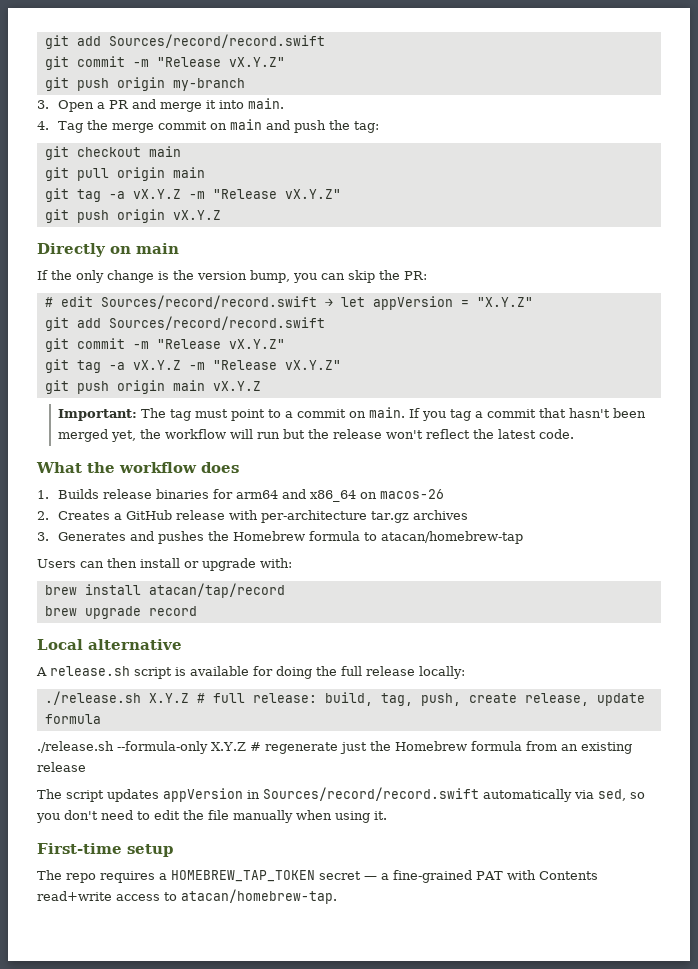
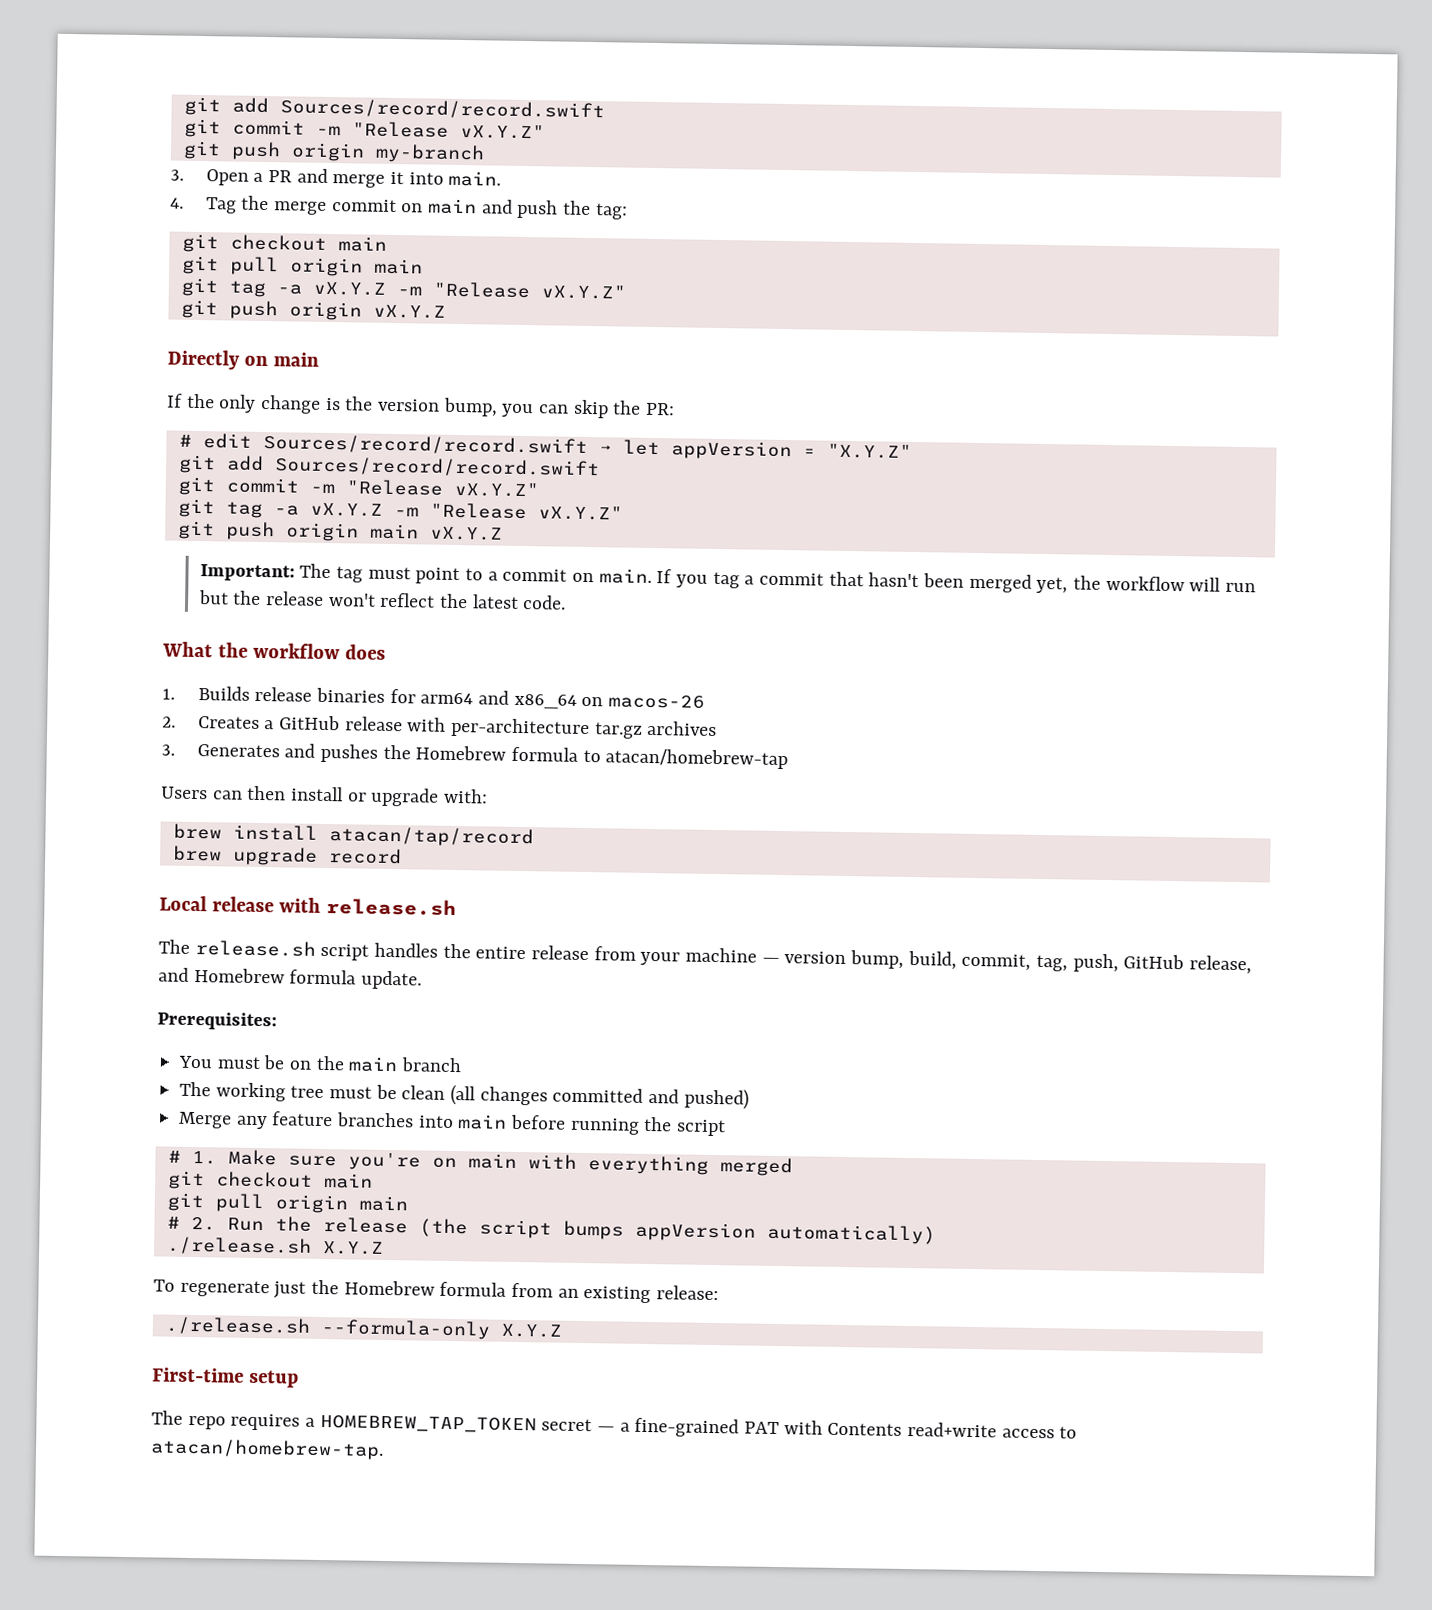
[88,639,182,650] [36,666,465,679] [44,691,645,706] [44,714,101,724] [37,741,261,754] alternative // A release.sh script is available for doing the full release locally: // ./release.sh X.Y.Z # full release: build, tag, push, create release, update formula // ./release.sh --formula-only X.Y.Z # -> [211,896,457,917] [158,939,1253,975] [158,967,423,990] [157,1011,277,1031] [178,1055,463,1073] [179,1081,749,1110] [178,1111,727,1137] [167,1149,793,1177] [167,1170,373,1190] [166,1192,408,1214] [166,1216,936,1245] [166,1236,384,1256] [153,1279,175,1292] release with release.sh // The release.sh script handles the entire release from your machine — version bump, build, commit, tag, push, GitHub release, and Homebrew formula update. // Prerequisites: // You must be on the main branch // The working tree must be clean (all changes committed and pushed) // Merge any feature branches into main before running the script // # 1. Make sure you're on main with everything merged // git checkout main // git pull origin main // # 2. Run the release (the script bumps appVersion automatically) // ./release.sh X.Y.Z // To
[37,762,86,772] [37,787,645,802] [36,810,387,823] release // The script updates appVersion in Sources/record/record.swift automatically via sed, so you don't need to edit the file manually when using it. -> [656,1285,720,1301] [164,1316,563,1340] release: // ./release.sh --formula-only X.Y.Z

